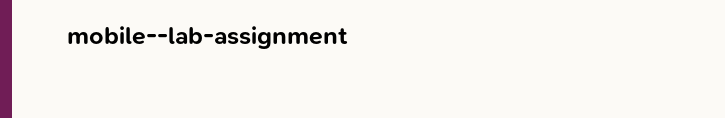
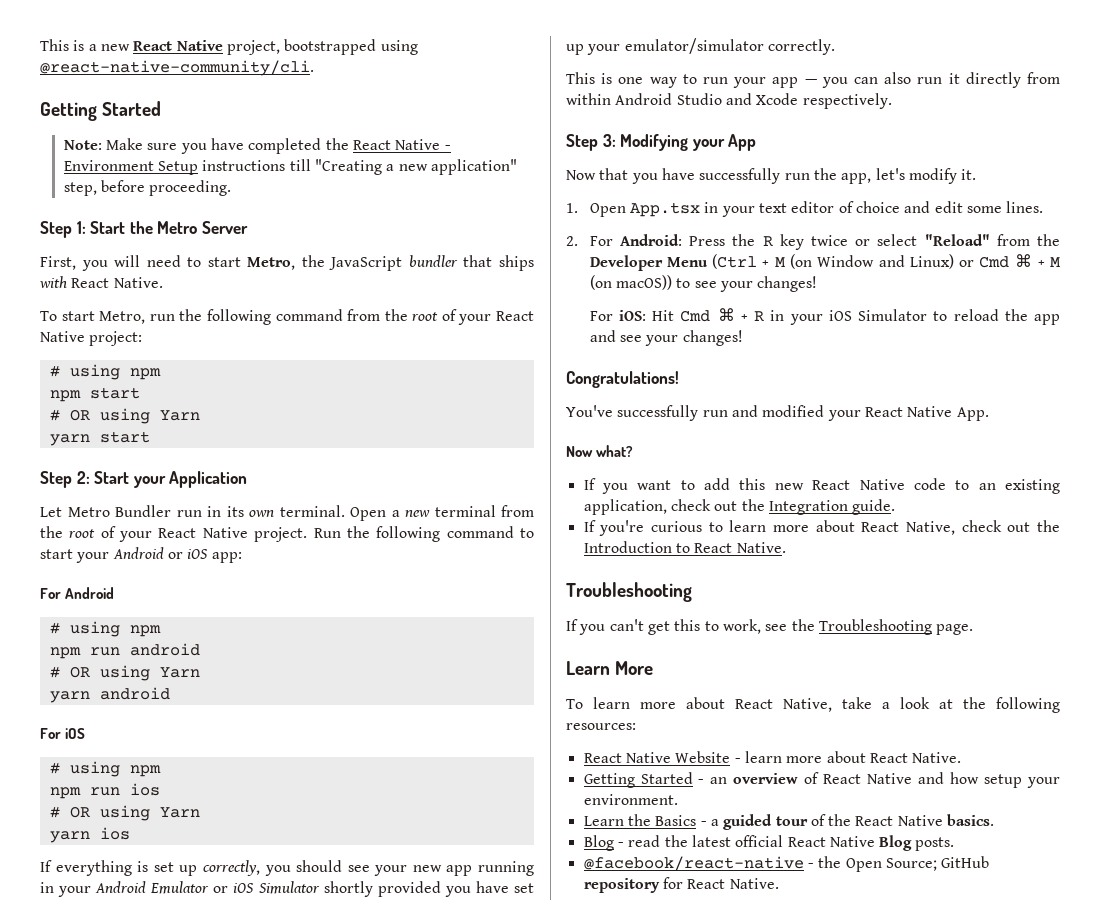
[67,26,348,49] mobile--lab-assignment -> [40,39,418,55] [40,60,314,76] [40,101,162,121] [63,138,451,154] [63,159,517,175] [63,180,232,196] [40,221,248,238] [40,255,535,271] [39,276,163,288] [40,309,534,325] [40,331,143,346] [49,364,161,380] [49,387,140,402] [49,408,200,424] [49,431,150,446] [40,471,248,488] [40,505,534,521] [40,526,534,542] [40,547,242,563] [40,587,115,599] [49,621,161,637] [49,643,200,659] [49,665,200,681] [49,687,170,703] [40,728,86,739] [49,761,161,777] [49,783,160,799] [49,805,200,821] [49,827,130,843] [40,860,534,876] [40,881,534,897] [566,38,835,55] [566,72,1060,88] [566,93,892,109] [566,134,757,151] [566,168,977,184] [566,201,1044,217] [566,234,1060,250] [589,254,1060,271] [589,275,818,292] [589,308,1060,325] [589,330,743,346] [566,371,679,388] [566,405,989,421] [566,445,634,457] [583,478,1060,494] [583,499,896,515] [583,520,1060,536] [583,541,786,553] [566,582,692,602] [566,619,974,635] [566,661,654,675] [566,697,1060,713] [566,723,636,730] [583,751,962,763] [583,772,1060,788] [583,794,678,805] [583,814,995,830] [583,835,955,851] [583,856,990,872] [583,877,779,893] This is a new React Native project, bootstrapped using @react-native-community/cli. // Getting Started // Note: Make sure you have completed the React Native - Environment Setup instructions till "Creating a new application" step, before proceeding. // Step 1: Start the Metro Server // First, you will need to start Metro, the JavaScript bundler that ships with React Native. // To start Metro, run the following command from the root of your React Native project: // # using npm // npm start // # OR using Yarn // yarn start // Step 2: Start your Application // Let Metro Bundler run in its own terminal. Open a new terminal from the root of your React Native project. Run the following command to start your Android or iOS app: // For Android // # using npm // npm run android // # OR using Yarn // yarn android // For iOS // # using npm // npm run ios // # OR using Yarn // yarn ios // If everything is set up correctly, you should see your new app running in your Android Emulator or iOS Simulator shortly provided you have set up your emulator/simulator correctly. // This is one way to run your app — you can also run it directly from within Android Studio and Xcode respectively. // Step 3: Modifying your App // Now that you have successfully run the app, let's modify it. // 1. Open App.tsx in your text editor of choice and edit some lines. // 2. For Android: Press the R key twice or select "Reload" from the Developer Menu (Ctrl + M (on Window and Linux) or Cmd ⌘ + M (on macOS)) to see your changes! // For iOS: Hit Cmd ⌘ + R in your iOS Simulator to reload the app and see your changes! // Congratulations! // You've successfully run and modified your React Native App. // Now what? // If you want to add this new React Native code to an existing application, check out the Integration guide. // If you're curious to learn more about React Native, check out the Introduction to React Native. // Troubleshooting // If you can't get this to work, see the Troubleshooting page. // Learn More // To learn more about React Native, take a look at the following resources: // React Native Website - learn more about React Native. // Getting Started - an overview of React Native and how setup your environment. // Learn the Basics - a guided tour of the React Native basics. // Blog - read the latest official React Native Blog posts. // @facebook/react-native - the Open Source; GitHub repository for React Native.

